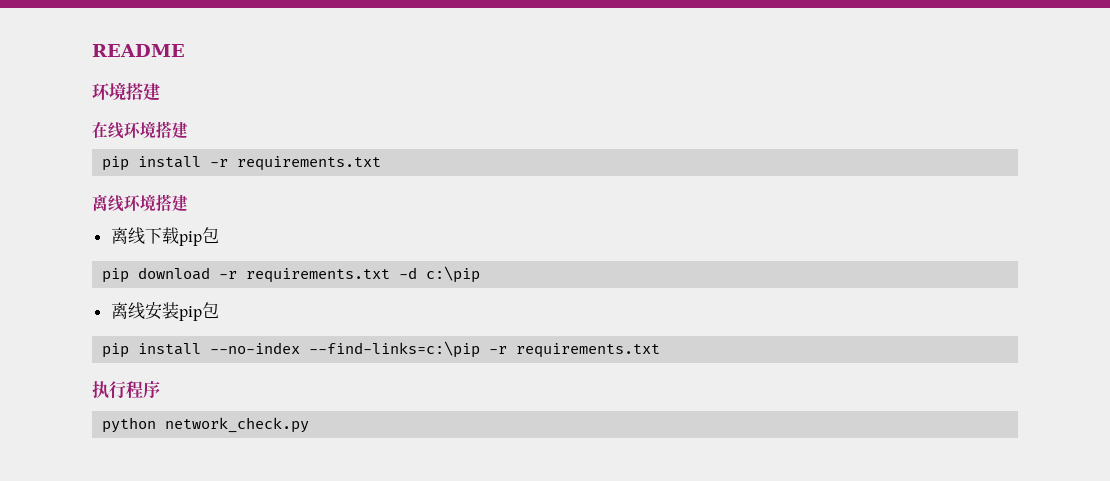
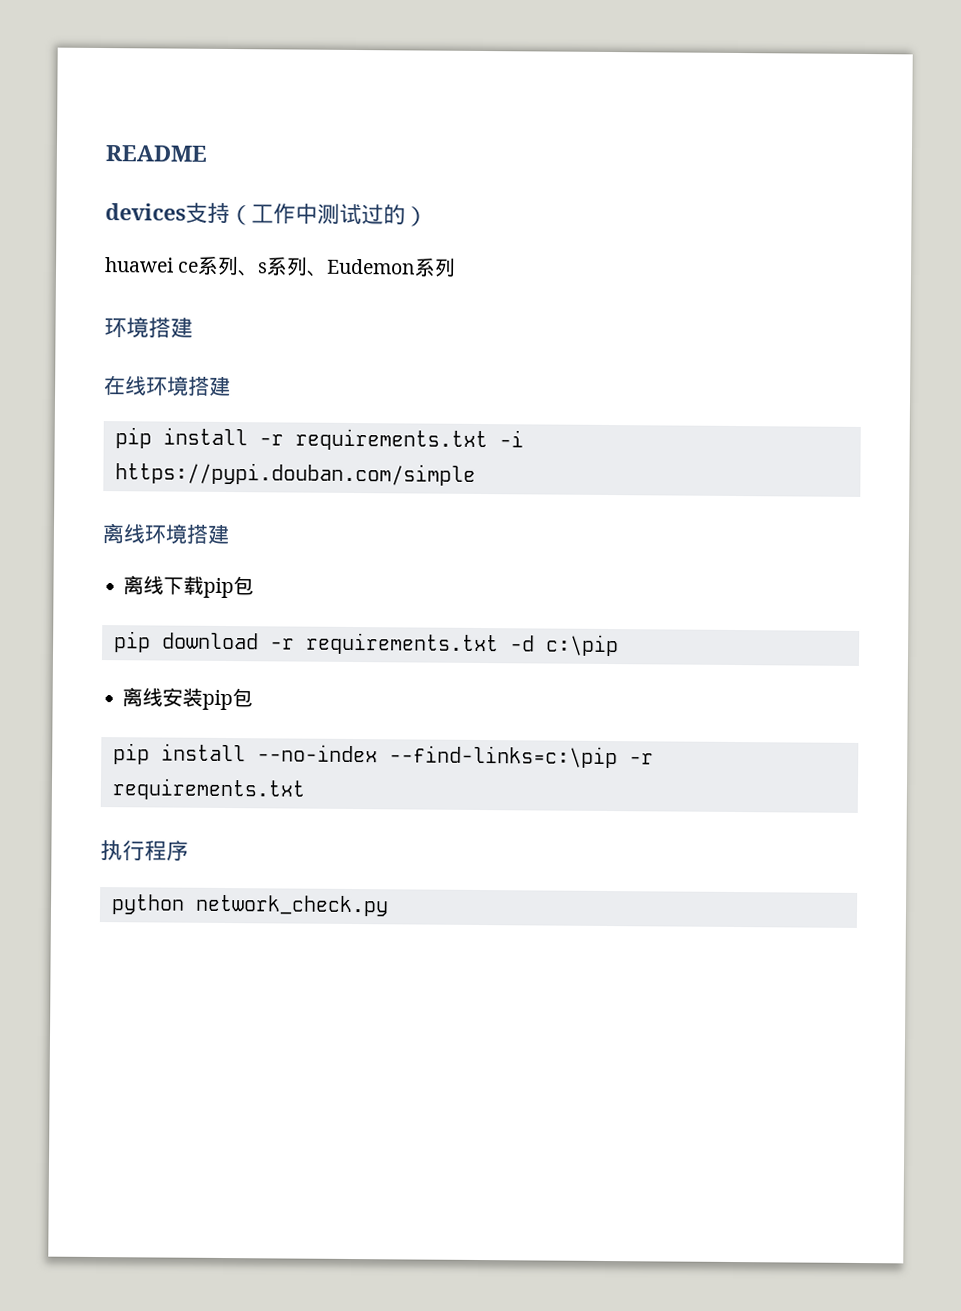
(185, 50) none -> [105,202,428,227] [105,255,457,277] // devices支持（工作中测试过的） // huawei ce系列、s系列、Eudemon系列
(382, 163) none -> [498,430,524,448] [114,462,476,486] -i https://pypi.douban.com/simple

